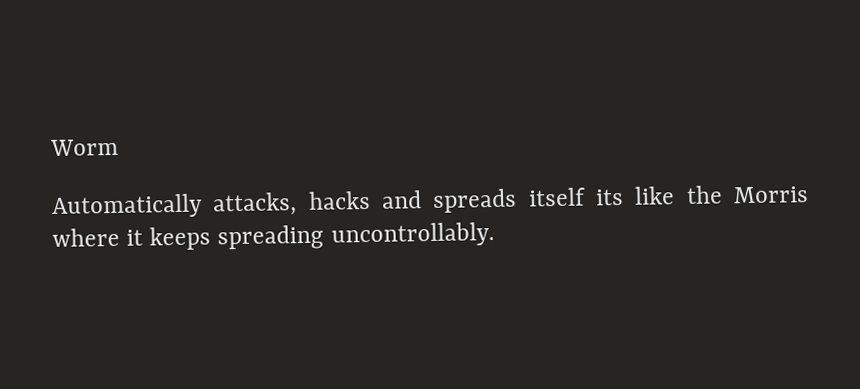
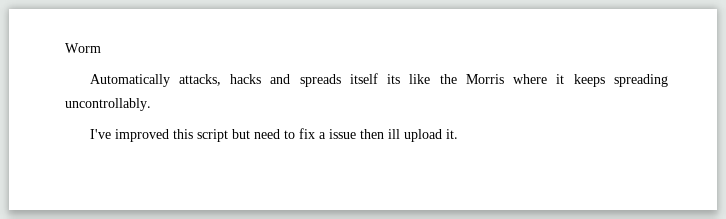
(495, 234) none -> [89,128,458,142] // I've improved this script but need to fix a issue then ill upload it.

